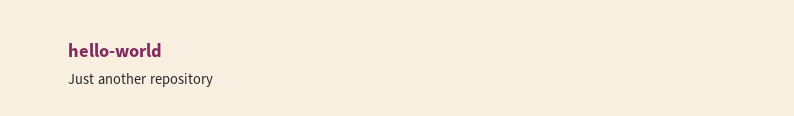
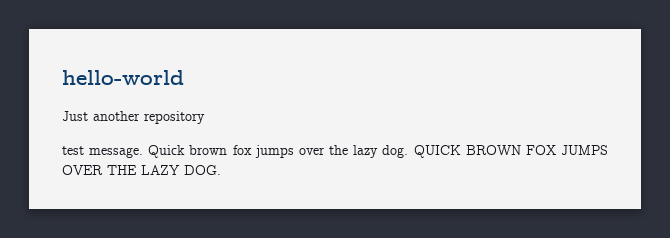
(213, 80) none -> [62,145,608,158] [62,165,221,175] // test message. Quick brown fox jumps over the lazy dog. QUICK BROWN FOX JUMPS OVER THE LAZY DOG.

